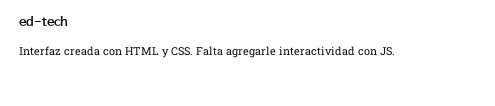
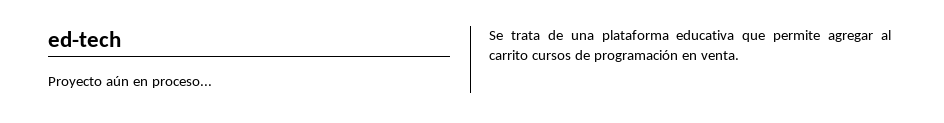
[19,46,395,58] Interfaz creada con HTML y CSS. Falta agregarle interactividad con JS. -> [48,76,212,88] [489,30,891,42] [489,50,739,62] Proyecto aún en proceso... // Se trata de una plataforma educativa que permite agregar al carrito cursos de programación en venta.

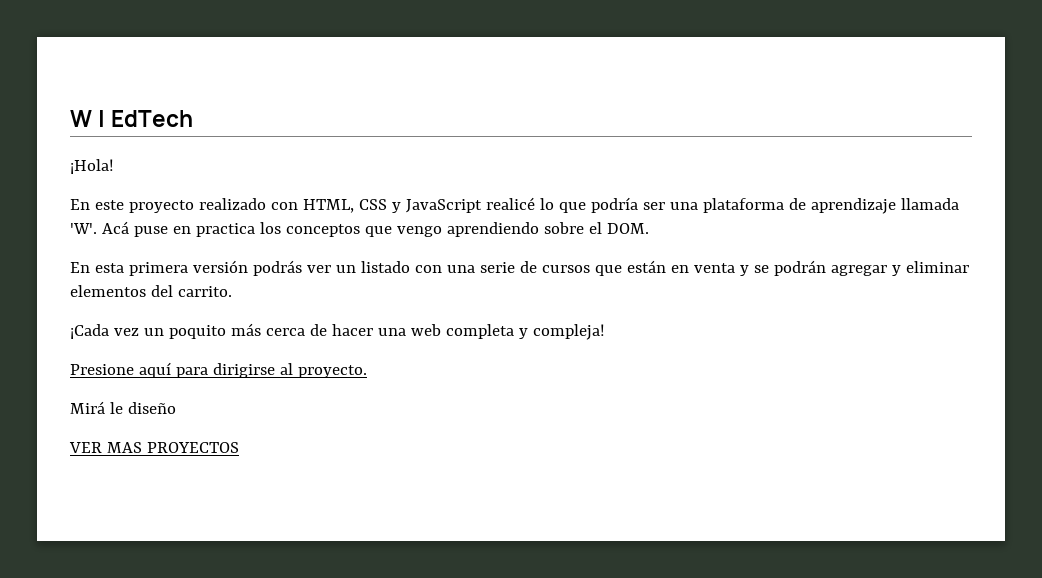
[48,31,121,47] [48,76,212,88] [489,30,891,42] [489,50,739,62] ed-tech // Proyecto aún en proceso... // Se trata de una plataforma educativa que permite agregar al carrito cursos de programación en venta. -> [70,110,194,127] [70,159,114,174] [70,197,959,214] [70,221,649,237] [70,260,969,276] [70,285,232,297] [70,323,605,340] [70,362,367,378] [70,401,176,414] [69,442,239,453] W | EdTech // ¡Hola! // En este proyecto realizado con HTML, CSS y JavaScript realicé lo que podría ser una plataforma de aprendizaje llamada 'W'. Acá puse en practica los conceptos que vengo aprendiendo sobre el DOM. // En esta primera versión podrás ver un listado con una serie de cursos que están en venta y se podrán agregar y eliminar elementos del carrito. // ¡Cada vez un poquito más cerca de hacer una web completa y compleja! // Presione aquí para dirigirse al proyecto. // Mirá le diseño // VER MAS PROYECTOS

